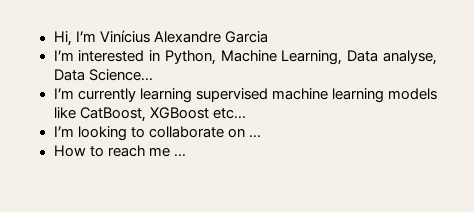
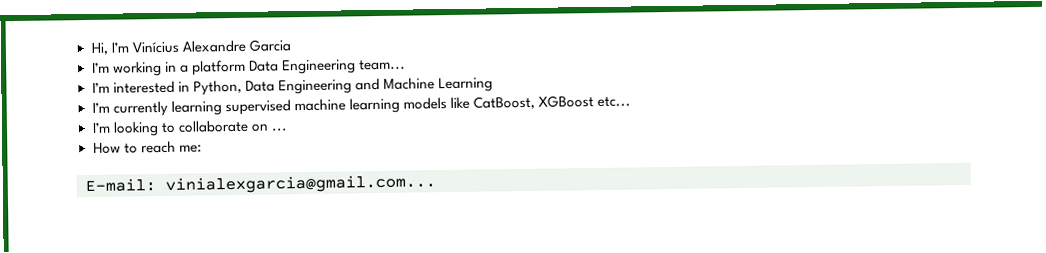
[78,50,437,65] [53,69,153,81] interested in Python, Machine Learning, Data analyse, Data Science... -> [112,59,406,77] [91,77,493,96] working in a platform Data Engineering team... // I’m interested in Python, Data Engineering and Machine Learning
[148,147,186,157] me ... -> [178,144,202,153] [85,174,436,194] me: // E-mail: vinialexgarcia@gmail.com...

